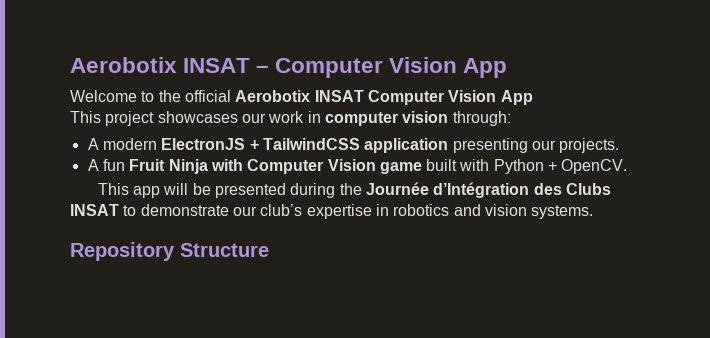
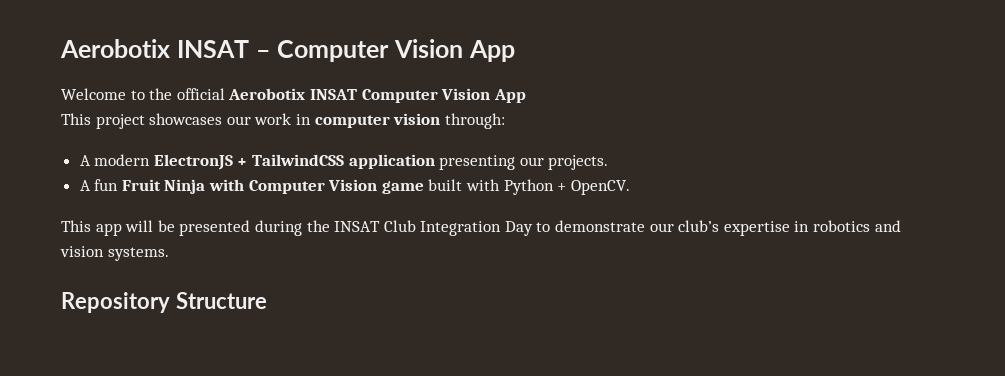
[365,182,611,198] [70,204,119,216] Journée d’Intégration des Clubs INSAT -> [334,220,533,236] INSAT Club Integration Day

